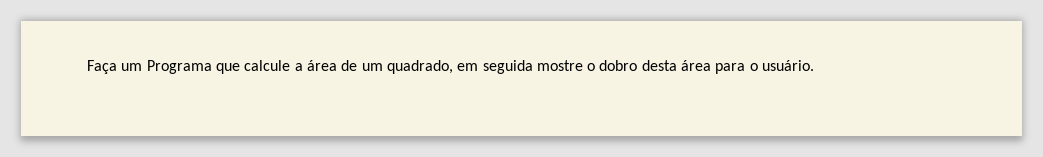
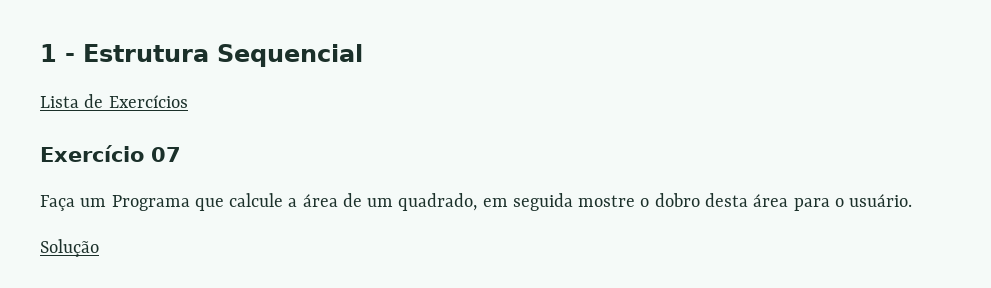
(87, 67) none -> [40,44,363,67] [40,94,188,108] [40,145,181,162] 1 - Estrutura Sequencial // Lista de Exercícios // Exercício 07 //
(815, 65) none -> [40,239,99,257] // Solução

